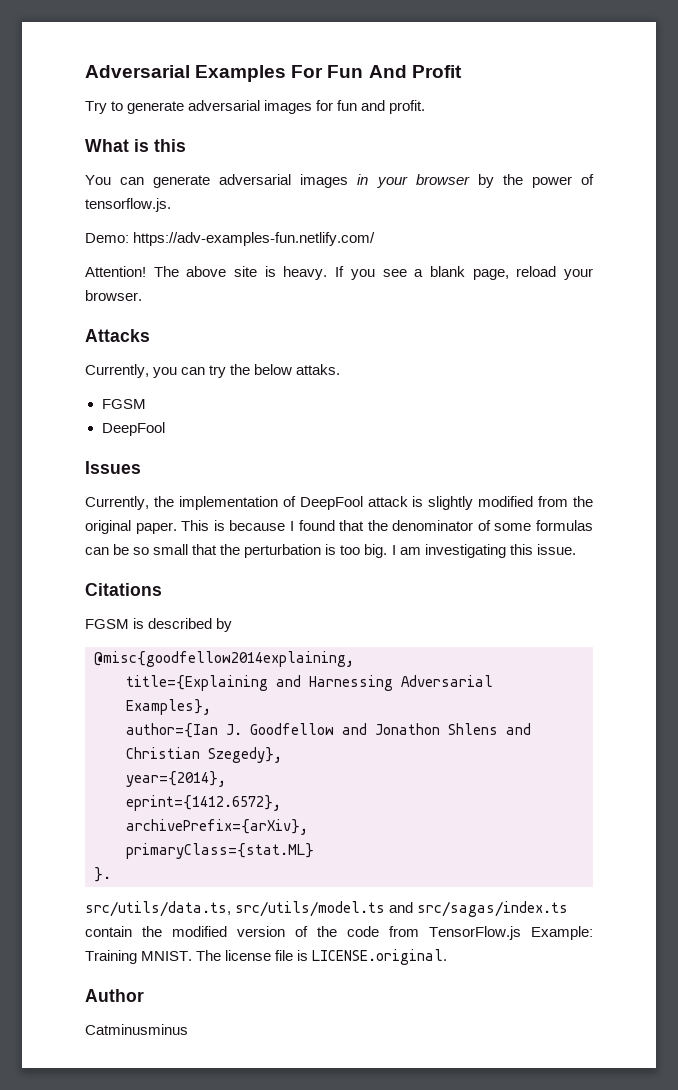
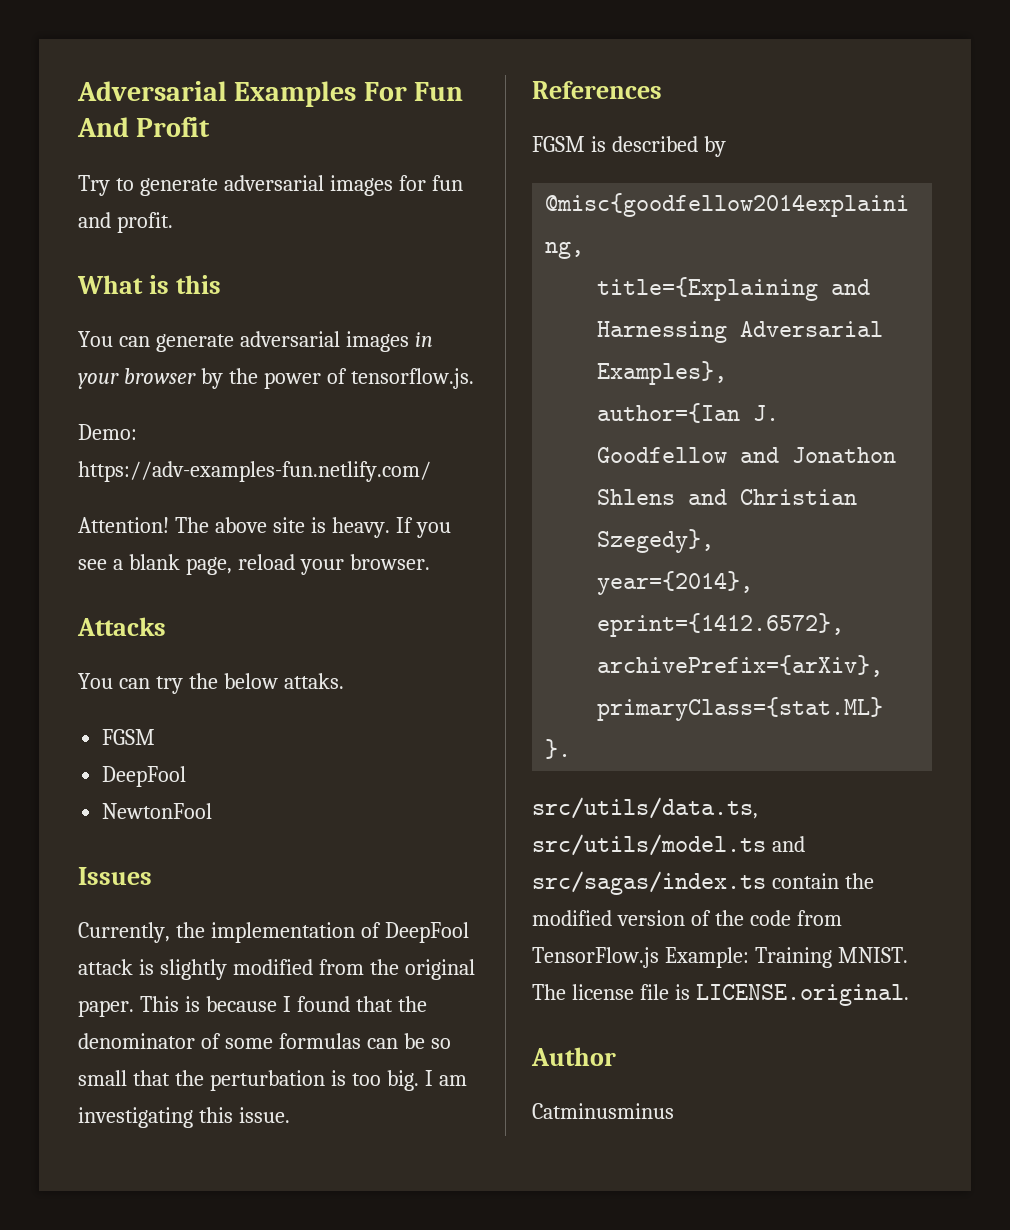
[85,364,178,378] Currently, you -> [78,673,113,689] You
(165, 429) none -> [102,803,213,819] // NewtonFool
[85,583,162,596] Citations -> [532,81,662,99] References

